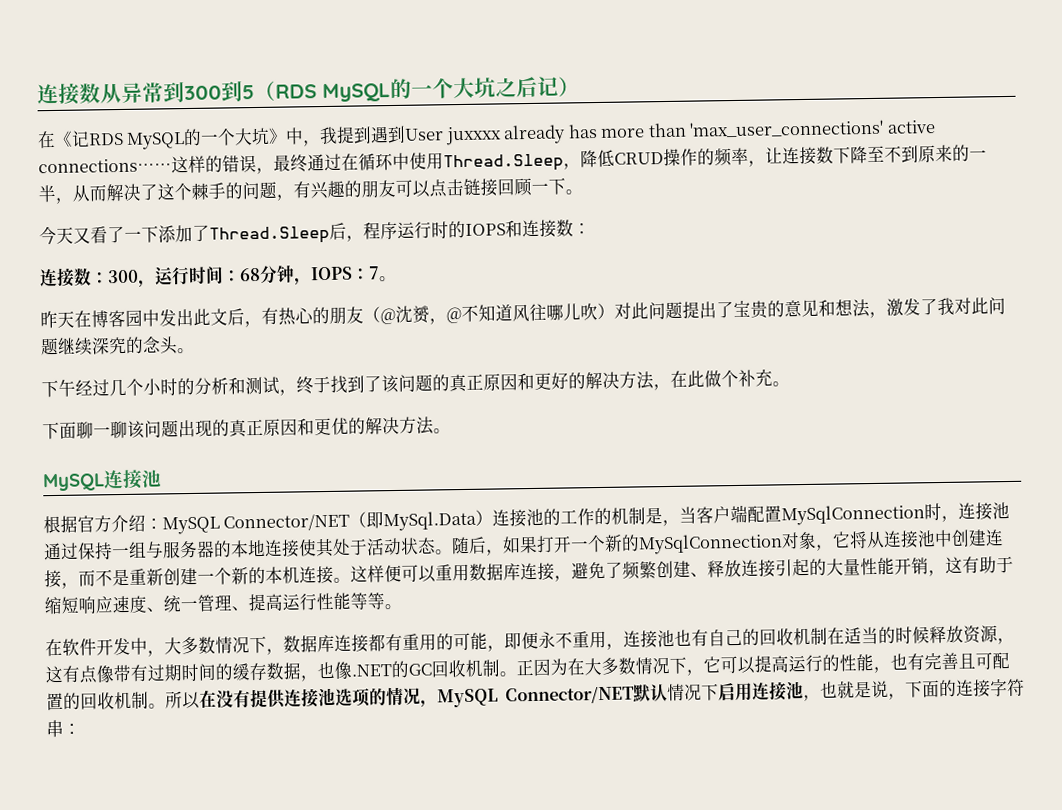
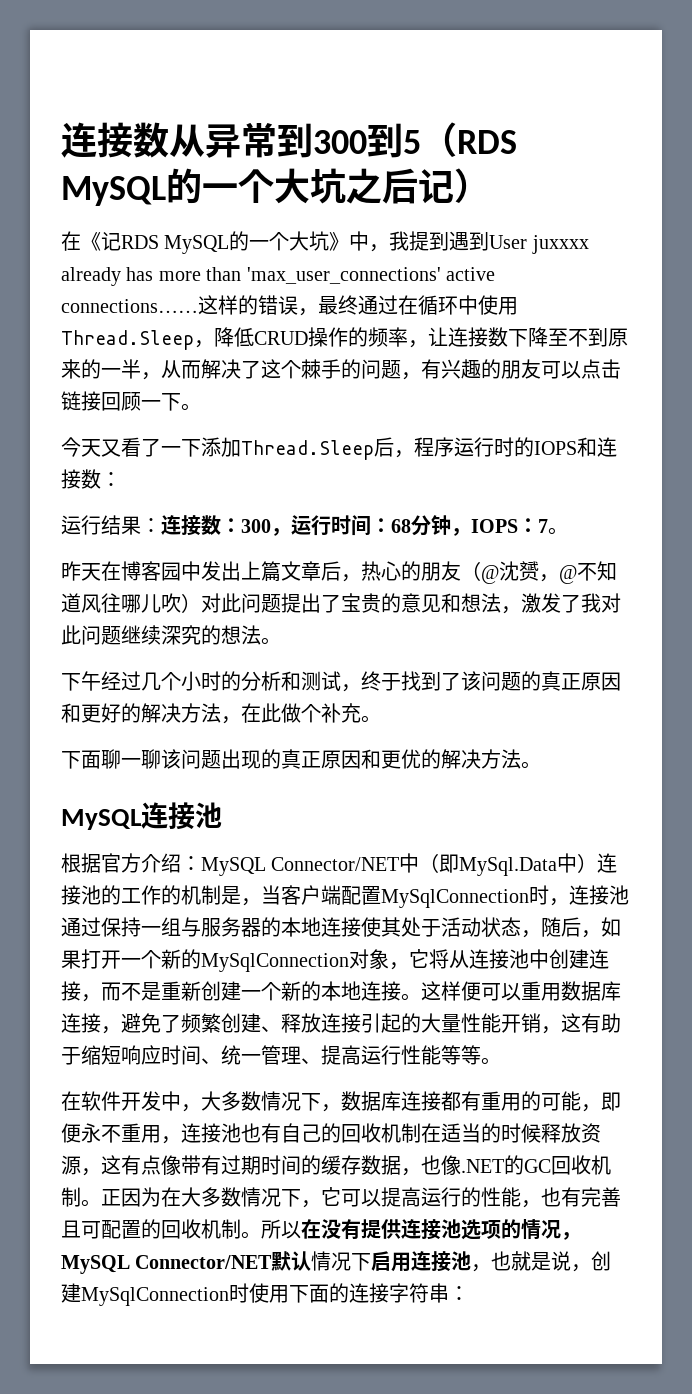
[192,224,210,242] 了 -> (241, 447) none
(591, 229) none -> [61,515,161,535] 运行结果：
[193,307,279,328] 此文后，有 -> [241,561,361,582] 上篇文章后，
[142,336,178,355] 念头 -> [221,625,261,645] 想法
(351, 522) none -> [399,853,420,873] 中
(478, 521) none -> [557,853,578,873] 中
[435,549,453,555] 。 -> [521,930,541,938] ，
[282,566,300,584] 机 -> [341,981,361,1000] 地
[112,595,148,614] 速度 -> [161,1045,201,1065] 时间
(906, 696) none -> [591,1251,612,1271] [61,1283,289,1306] 创建MySqlConnection时使用

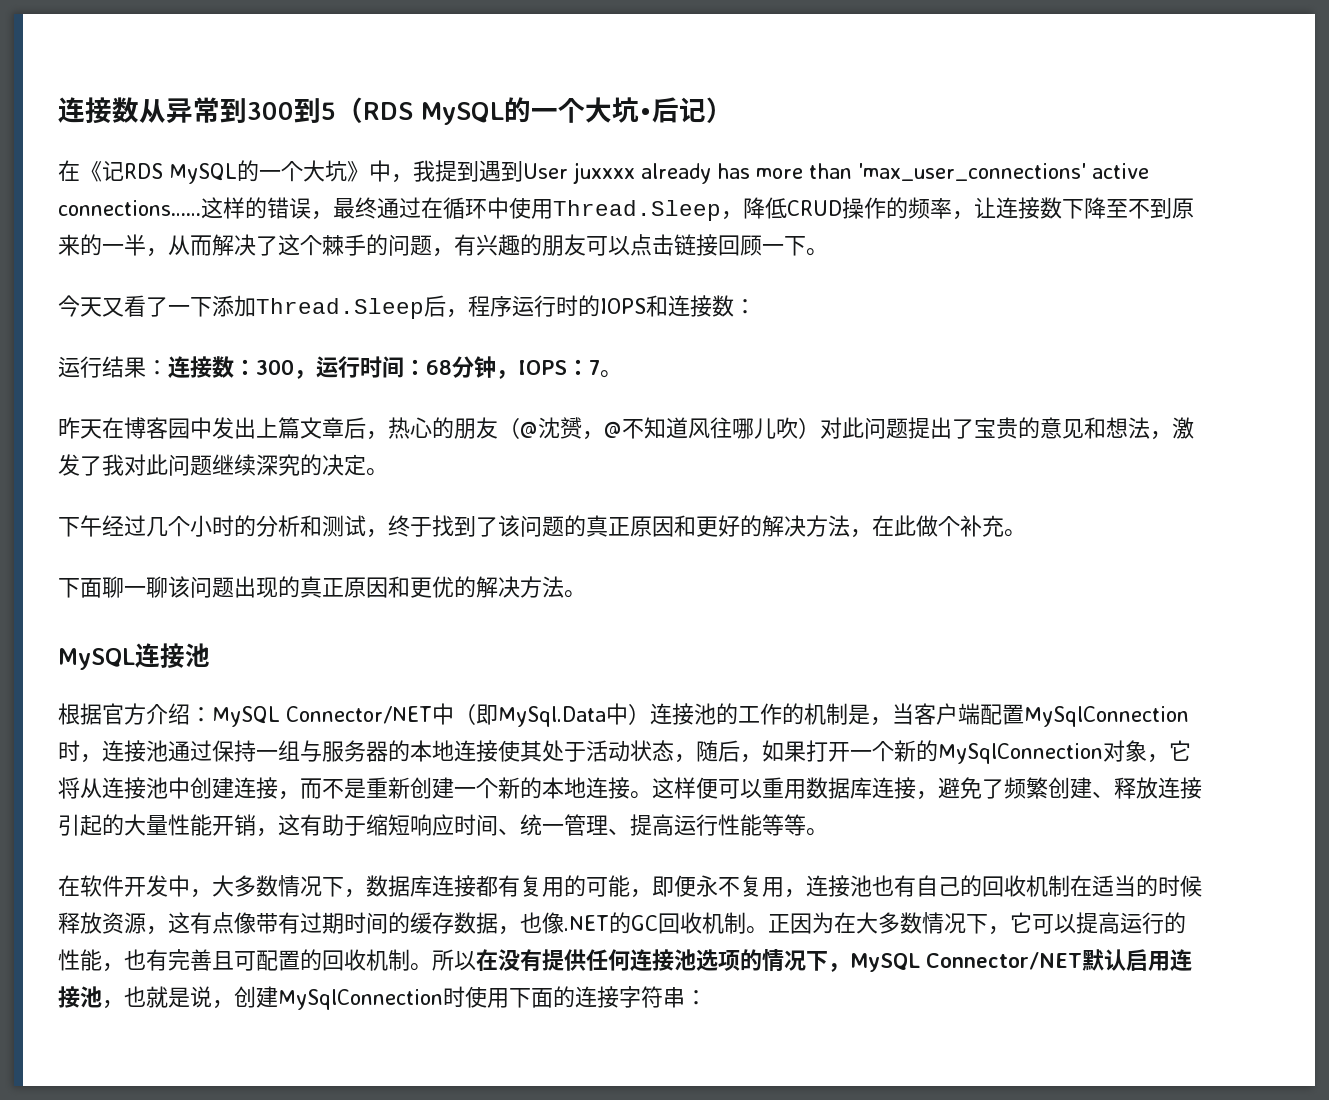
[346,168,382,204] 之 -> [639,108,652,120] •
[221,625,261,645] 想法 -> [322,454,366,476] 决定
[481,1091,501,1110] 重 -> [520,875,542,897] 复
[121,1123,141,1142] 重 -> [740,875,762,897] 复
(401, 1229) none -> [586,949,630,971] 任何
(561, 1229) none -> [806,951,828,971] 下
[311,1251,372,1271] 情况下 -> (1126, 960) none

